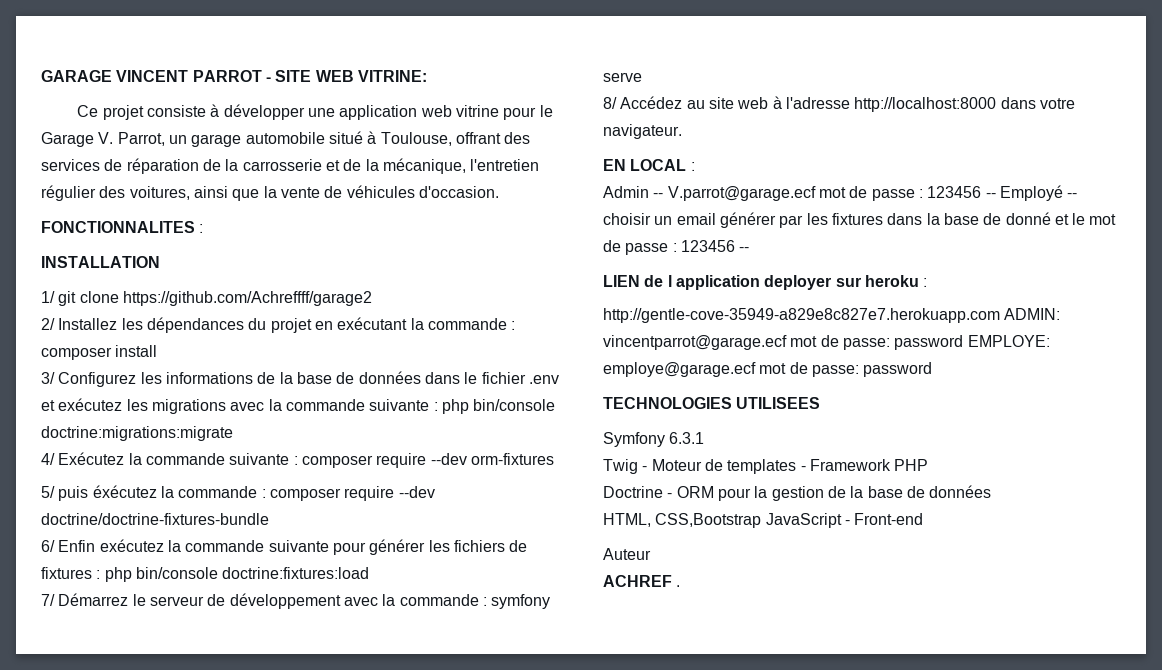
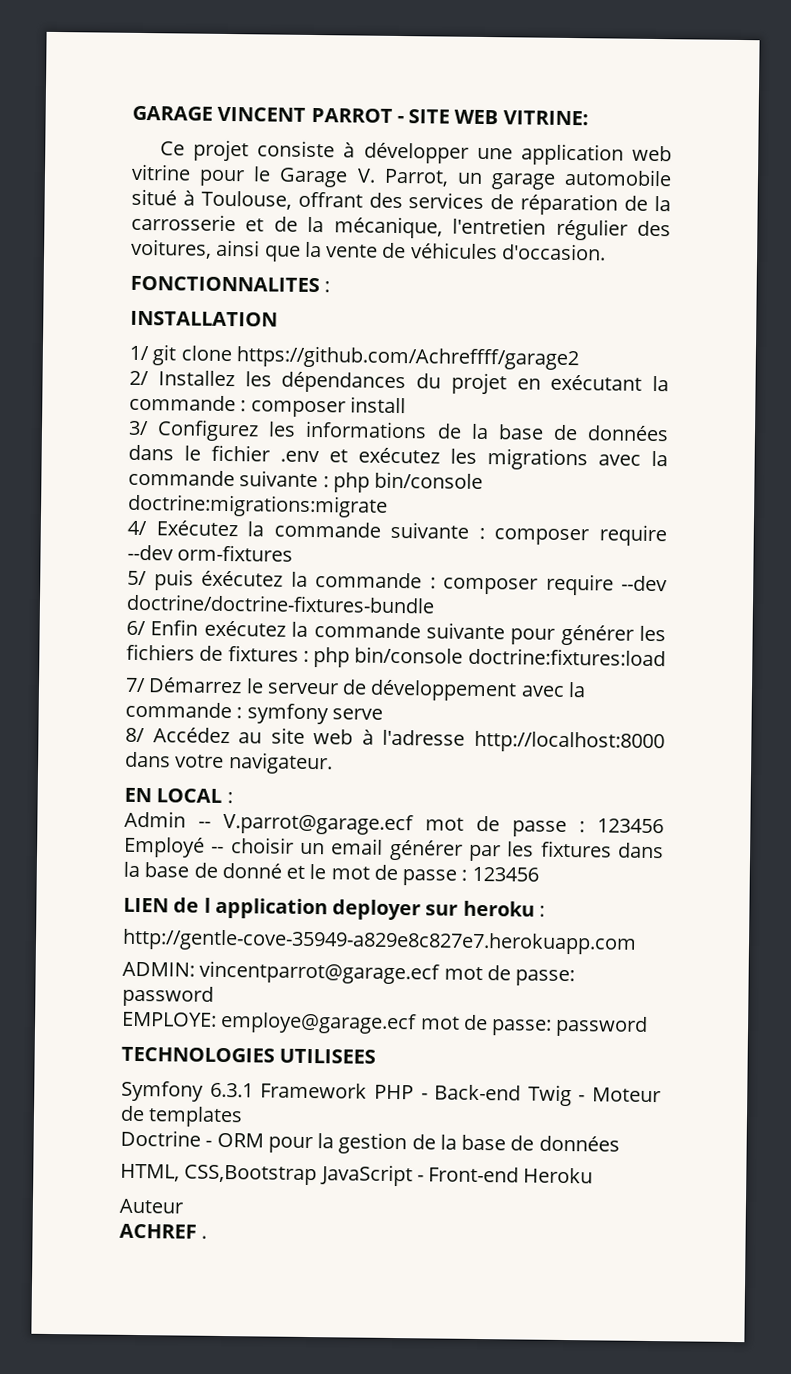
[985,193,996,198] -- -> (665, 826) none
[739,247,750,252] -- -> (539, 874) none
(1000, 315) none -> (637, 941) //
(964, 342) none -> (214, 996) //
(705, 438) // -> [260,1082,522,1101] Framework PHP - Back-end
[800,459,929,471] - Framework PHP -> (244, 1117) none
(924, 519) none -> [523,1167,594,1184] Heroku

